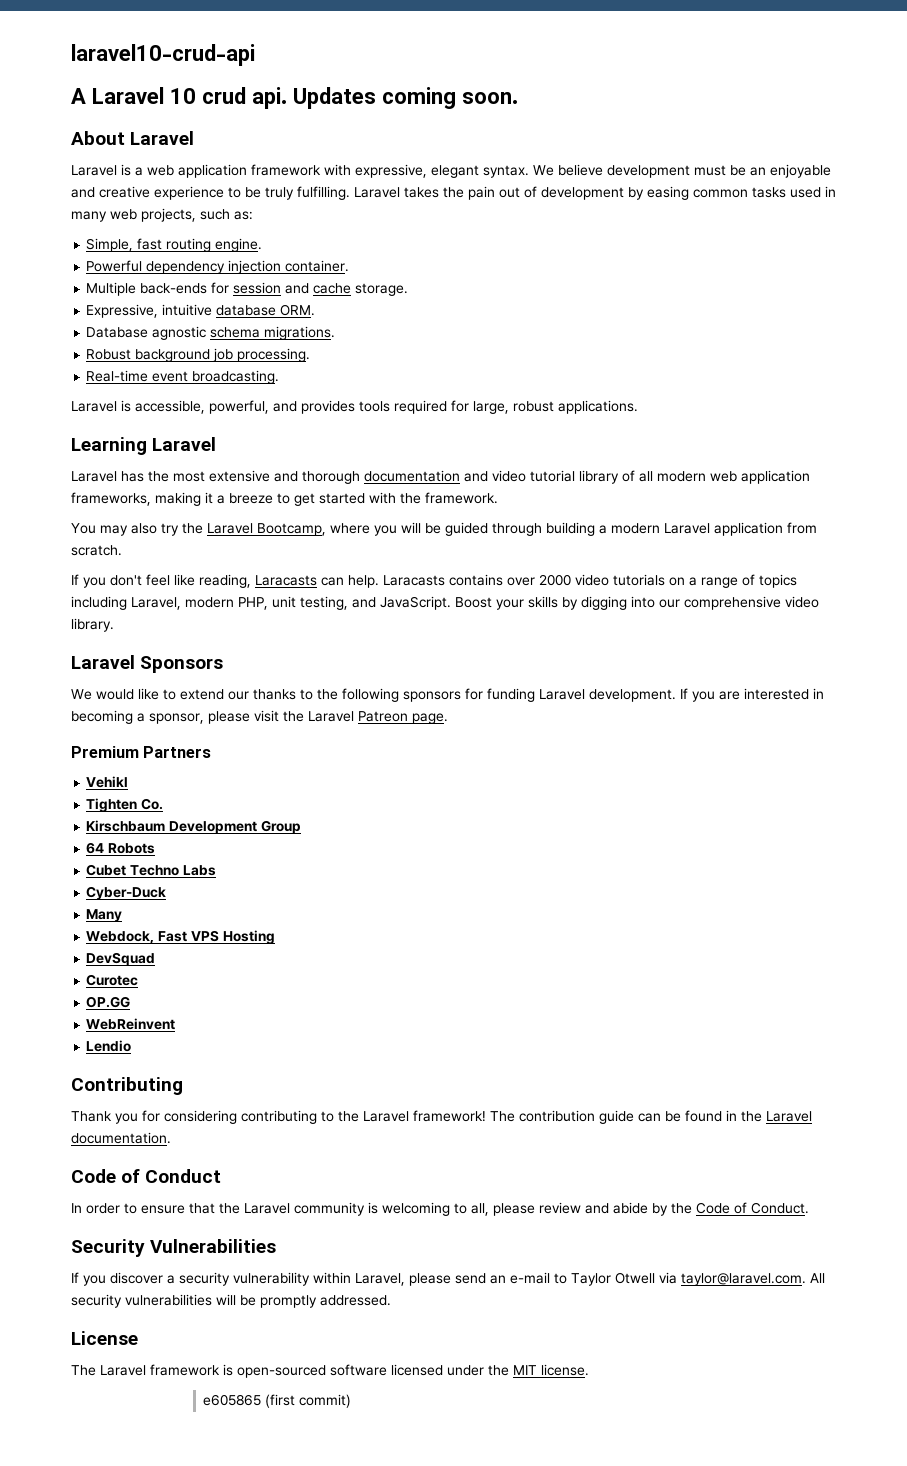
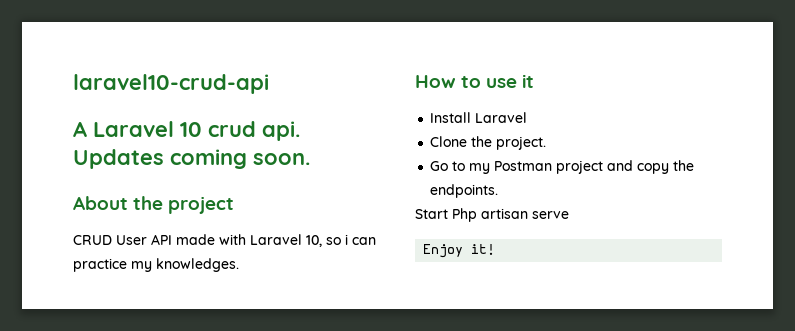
[130,131,195,145] [71,164,831,178] [71,186,836,200] [71,208,253,222] [86,238,263,252] [86,260,350,274] [86,282,409,296] [86,304,316,318] [86,326,336,340] [86,348,311,362] [86,370,280,384] [71,400,638,414] [71,437,217,455] [71,470,810,484] [71,492,498,506] [71,522,817,536] [71,545,122,556] [71,574,797,588] [71,596,819,610] [71,618,114,632] [71,655,224,673] [71,688,824,702] [71,710,448,724] [71,746,212,758] [86,776,129,788] [86,798,164,812] [86,820,302,834] [86,842,156,854] [86,864,217,876] [86,886,167,900] [86,909,123,922] [86,930,276,944] [86,952,156,966] [86,974,139,986] [86,996,131,1008] [86,1018,176,1030] [86,1040,132,1052] [71,1077,183,1095] [71,1110,812,1124] [71,1132,171,1144] [71,1169,222,1183] [71,1202,809,1216] [71,1239,277,1257] [71,1272,825,1286] [71,1294,391,1308] [71,1331,138,1345] [71,1364,589,1378] [203,1394,352,1408] Laravel // Laravel is a web application framework with expressive, elegant syntax. We believe development must be an enjoyable and creative experience to be truly fulfilling. Laravel takes the pain out of development by easing common tasks used in many web projects, such as: // Simple, fast routing engine. // Powerful dependency injection container. // Multiple back-ends for session and cache storage. // Expressive, intuitive database ORM. // Database agnostic schema migrations. // Robust background job processing. // Real-time event broadcasting. // Laravel is accessible, powerful, and provides tools required for large, robust applications. // Learning Laravel // Laravel has the most extensive and thorough documentation and video tutorial library of all modern web application frameworks, making it a breeze to get started with the framework. // You may also try the Laravel Bootcamp, where you will be guided through building a modern Laravel application from scratch. // If you don't feel like reading, Laracasts can help. Laracasts contains over 2000 video tutorials on a range of topics including Laravel, modern PHP, unit testing, and JavaScript. Boost your skills by digging into our comprehensive video library. // Laravel Sponsors // We would like to extend our thanks to the following sponsors for funding Laravel development. If you are interested in becoming a sponsor, please visit the Laravel Patreon page. // Premium Partners // Vehikl // Tighten Co. // Kirschbaum Development Group // 64 Robots // Cubet Techno Labs // Cyber-Duck // Many // Webdock, Fast VPS Hosting // DevSquad // Curotec // OP.GG // WebReinvent // Lendio // Contributing // Thank you for considering contributing to the Laravel framework! The contribution guide can be found in the Laravel documentation. // Code of Conduct // In order to ensure that the Laravel community is welcoming to all, please review and abide by the Code of Conduct. // Security Vulnerabilities // If you discover a security vulnerability within Laravel, please send an e-mail to Taylor Otwell via taylor@laravel.com. All security vulnerabilities will be promptly addressed. // License // The Laravel framework is open-sourced software licensed under the MIT license. // e605865 (first commit) -> [133,196,235,214] [73,234,376,247] [73,258,239,272] [415,74,535,88] [430,112,528,123] [430,136,547,150] [430,160,695,174] [430,184,499,198] [415,208,569,222] [423,244,496,258] the project // CRUD User API made with Laravel 10, so i can practice my knowledges. // How to use it // Install Laravel // Clone the project. // Go to my Postman project and copy the endpoints. // Start Php artisan serve // Enjoy it!

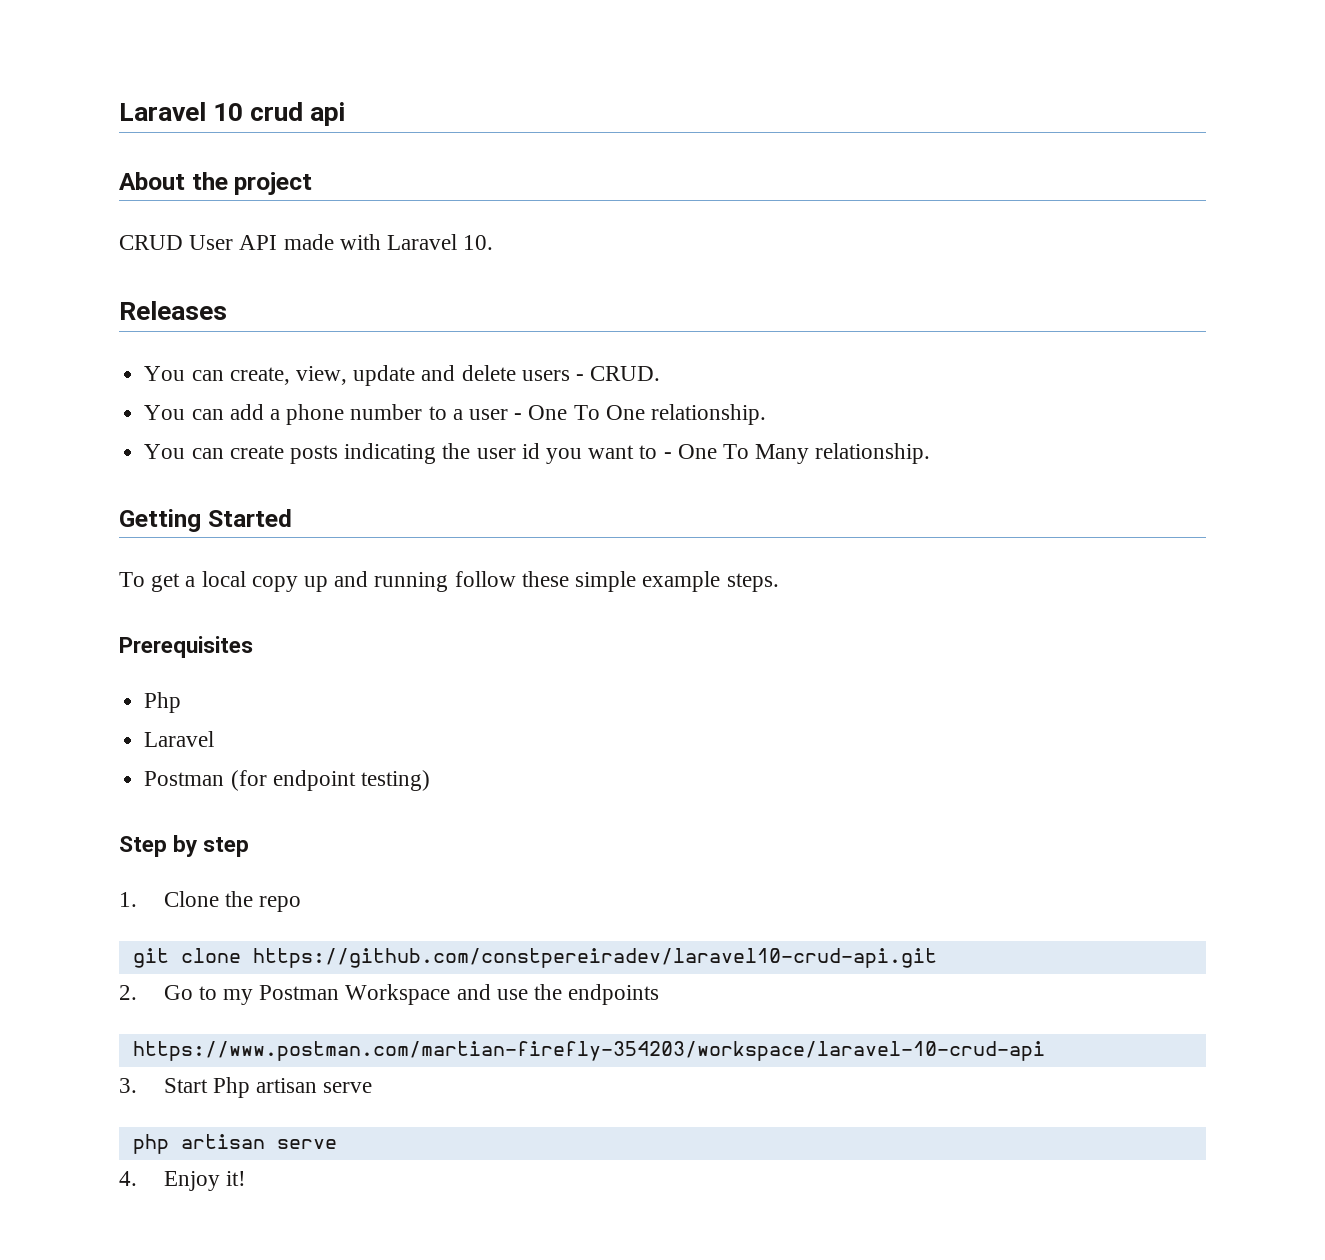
[73,74,269,94] [73,121,87,137] laravel10-crud-api // A -> (119, 111) none
[262,121,300,141] [73,149,310,169] api. Updates coming soon. -> [310,102,346,126] api
[306,234,376,247] [73,258,239,272] [415,74,535,88] [430,112,528,123] [430,136,547,150] [430,160,695,174] [430,184,499,198] 10, so i can practice my knowledges. // How to use it // Install Laravel // Clone the project. // Go to my Postman project and copy the endpoints. // -> [463,235,494,250] [119,301,227,320] [144,365,661,386] [144,404,767,425] [144,443,931,464] [119,509,292,532] [119,571,779,592] [119,636,253,658] [144,692,182,713] [144,731,215,747] [144,770,430,791] [119,835,250,857] [119,891,301,912] [132,948,937,968] [119,984,660,1005] [132,1041,1045,1061] [119,1078,137,1093] 10. // Releases // You can create, view, update and delete users - CRUD. // You can add a phone number to a user - One To One relationship. // You can create posts indicating the user id you want to - One To Many relationship. // Getting Started // To get a local copy up and running follow these simple example steps. // Prerequisites // Php // Laravel // Postman (for endpoint testing) // Step by step // 1. Clone the repo // git clone https://github.com/constpereiradev/laravel10-crud-api.git // 2. Go to my Postman Workspace and use the endpoints // https://www.postman.com/martian-firefly-354203/workspace/laravel-10-crud-api // 3.
(569, 215) none -> [132,1134,337,1154] [119,1171,137,1186] php artisan serve // 4.

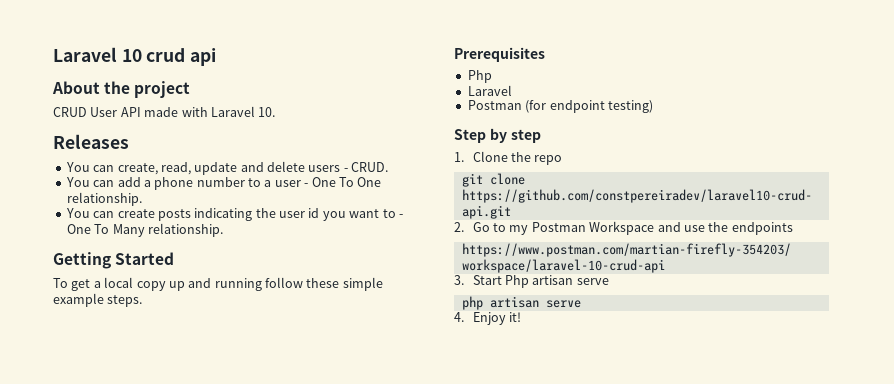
[295,366,347,385] view, -> [160,162,191,175] read,

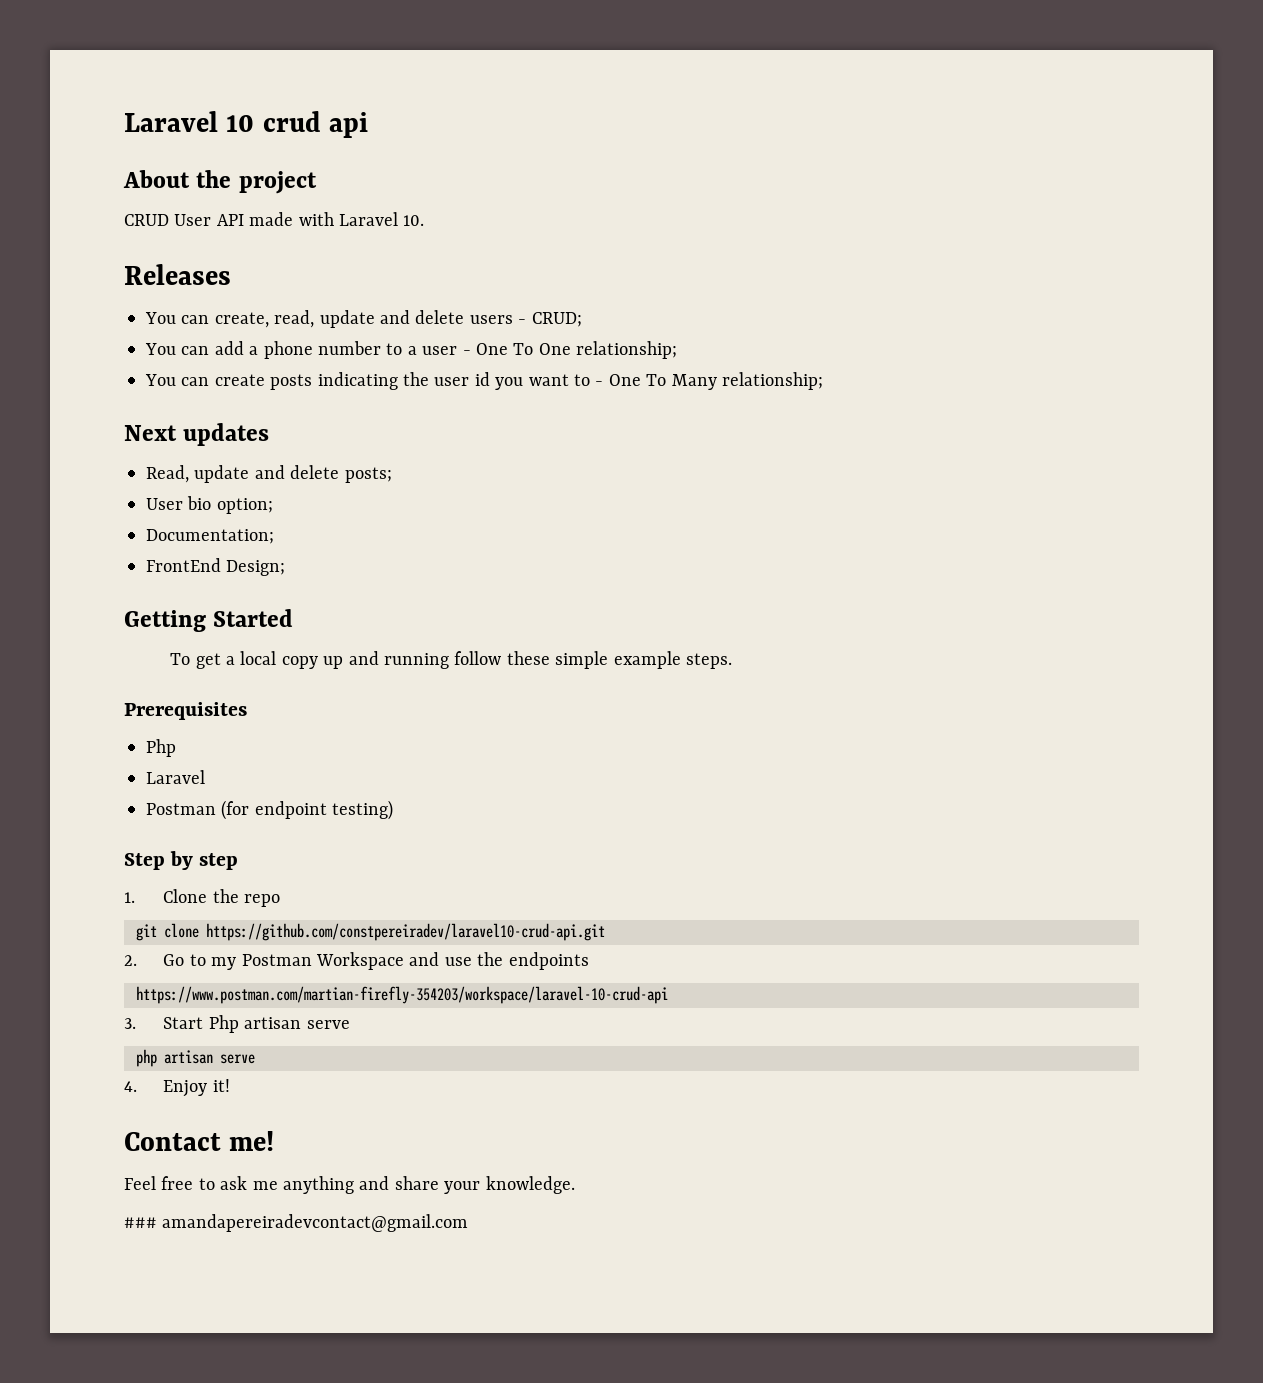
[351,162,389,172] CRUD. -> [531,312,582,327] CRUD;
[66,192,142,206] relationship. -> [576,341,678,359] relationship;
[147,223,223,237] relationship. -> [721,372,823,390] [124,423,270,446] [146,465,392,483] [146,496,273,514] [146,529,274,544] [146,558,286,576] relationship; // Next updates // Read, update and delete posts; // User bio option; // Documentation; // FrontEnd Design;
(522, 317) none -> [124,1131,275,1151] [124,1176,575,1194] [124,1214,469,1232] // Contact me! // Feel free to ask me anything and share your knowledge. // ### amandapereiradevcontact@gmail.com

